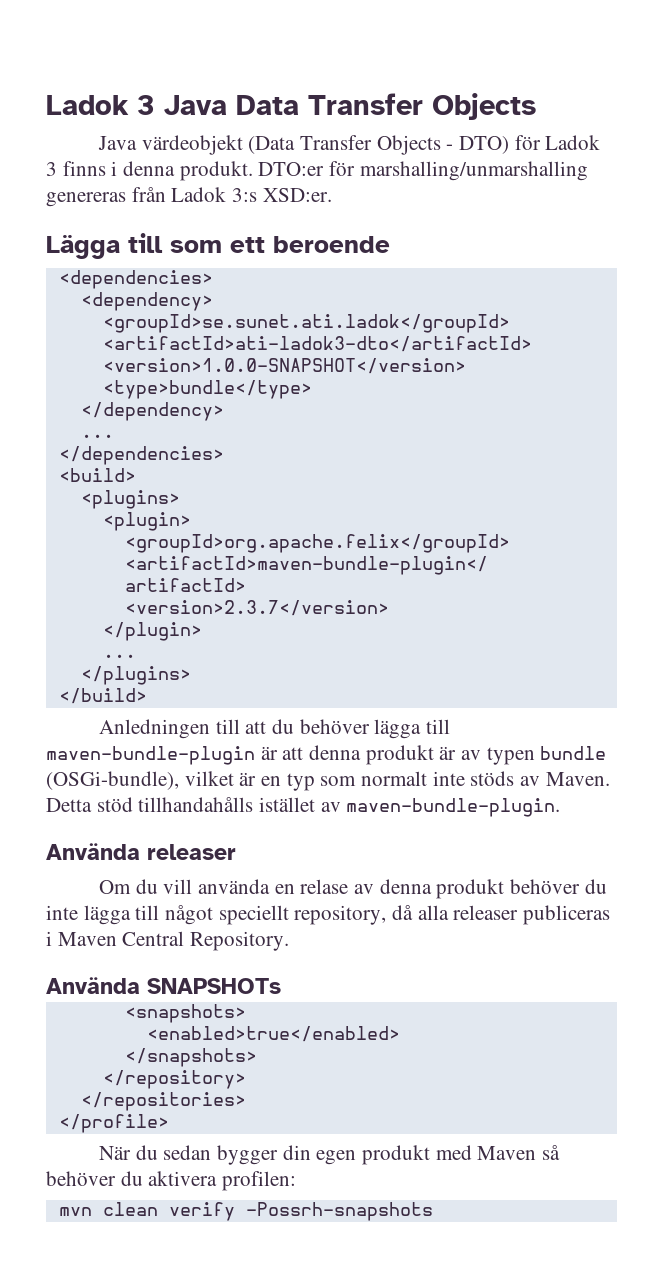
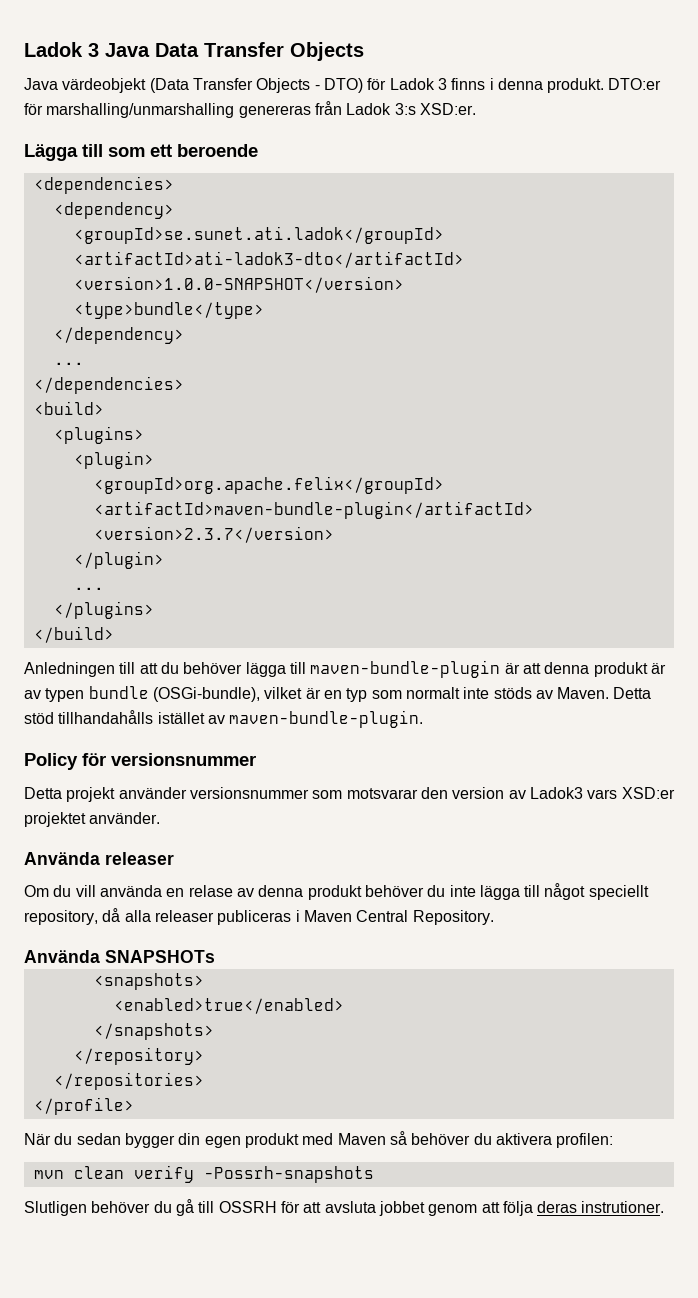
(561, 807) none -> [24,753,256,770] [24,787,675,802] [24,812,161,827] // Policy för versionsnummer // Detta projekt använder versionsnummer som motsvarar den version av Ladok3 vars XSD:er projektet använder.
(433, 1211) none -> [24,1199,665,1216] // Slutligen behöver du gå till OSSRH för att avsluta jobbet genom att följa deras instrutioner.

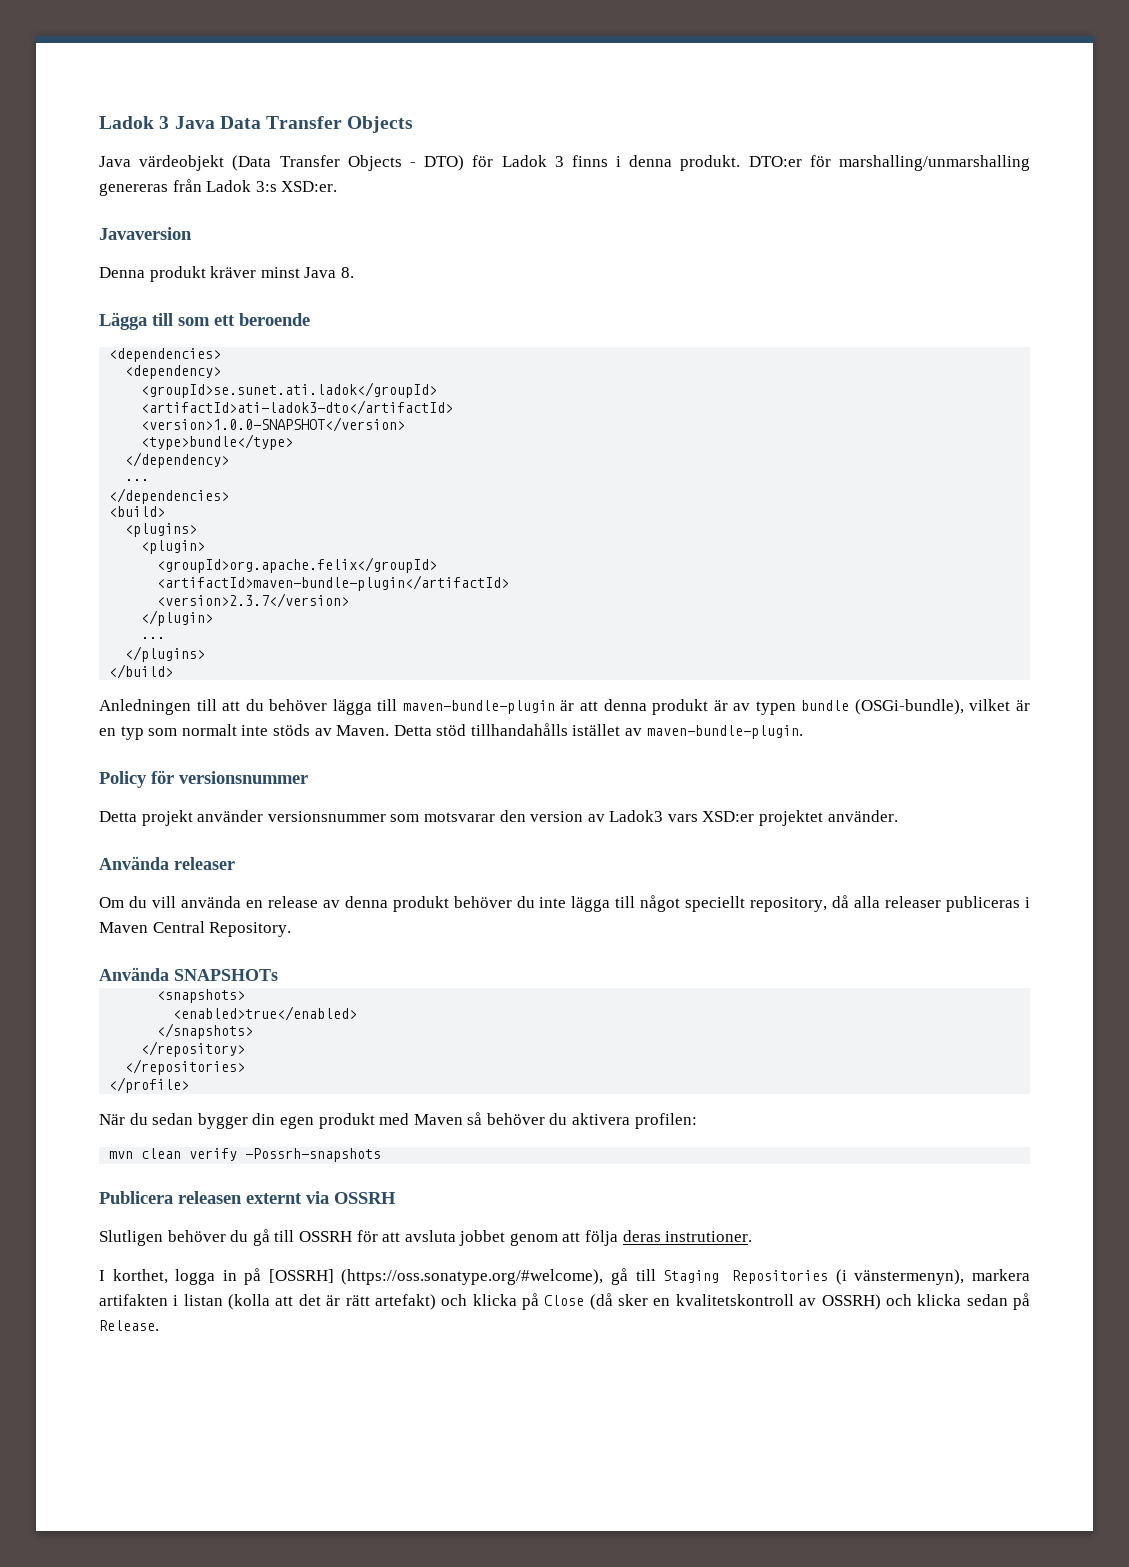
(476, 109) none -> [99,227,192,240] [99,266,354,282] // Javaversion // Denna produkt kräver minst Java 8.
[188,885,233,897] relase -> [267,896,318,908] release
(374, 1174) none -> [99,1191,396,1204] // Publicera releasen externt via OSSRH
(665, 1207) none -> [99,1268,1031,1285] [99,1293,1031,1310] [99,1320,159,1331] // I korthet, logga in på [OSSRH] (https://oss.sonatype.org/#welcome), gå till Staging Repositories (i vänstermenyn), markera artifakten i listan (kolla att det är rätt artefakt) och klicka på Close (då sker en kvalitetskontroll av OSSRH) och klicka sedan på Release.

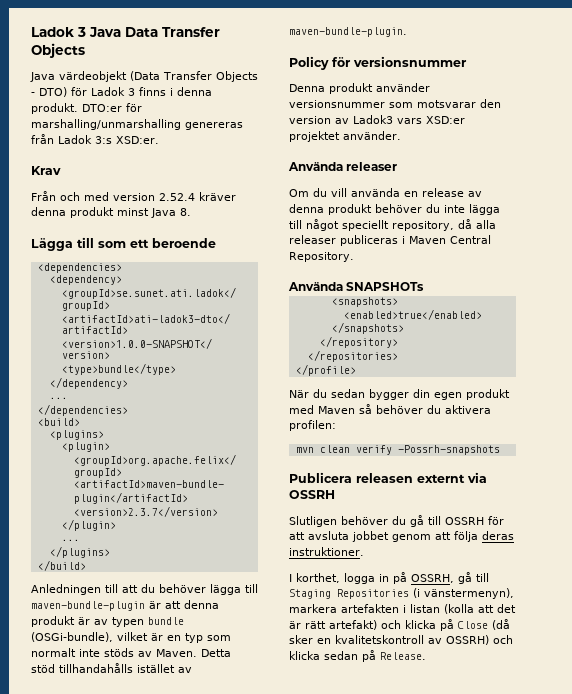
[99,227,192,240] [99,266,257,282] Javaversion // Denna produkt kräver -> [31,166,61,175] [31,191,236,201] [31,207,114,218] Krav // Från och med version 2.52.4 kräver denna produkt
[99,810,193,826] Detta projekt -> [289,83,373,94] Denna produkt
[665,1231,753,1242] instrutioner. -> [289,547,364,556] instruktioner.
[268,1269,604,1285] [OSSRH] (https://oss.sonatype.org/#welcome), -> [411,574,454,583] OSSRH,
[99,1294,168,1306] artifakten -> [341,604,399,613] artefakten

